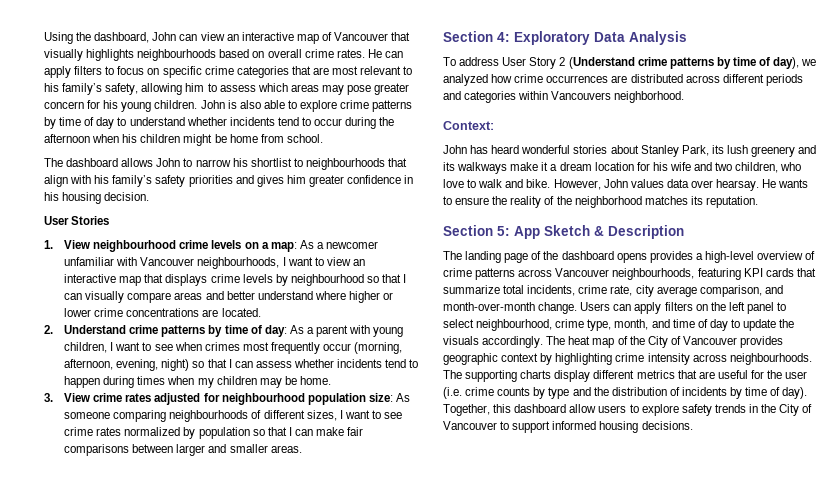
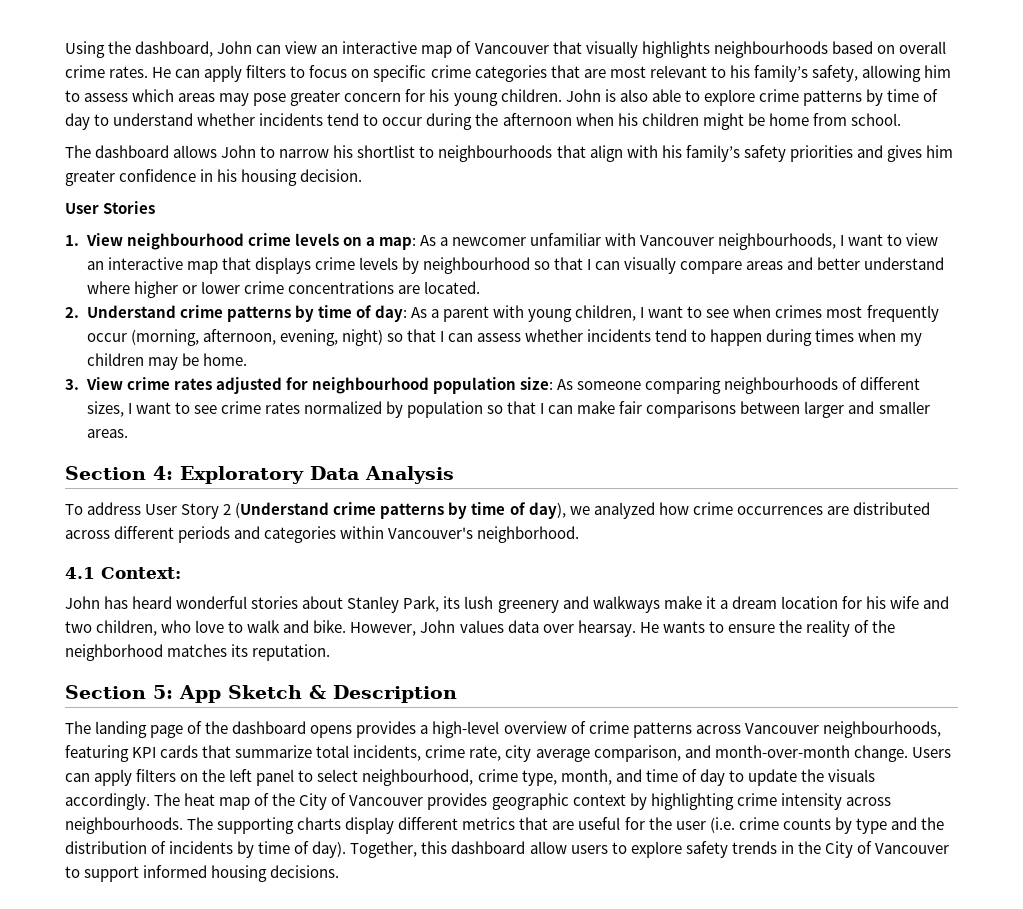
[551,91,612,100] Vancouvers -> [388,527,474,539] Vancouver's
(685, 97) none -> [65,567,95,579] 4.1
[443,162,455,171] its -> (589, 602) none

